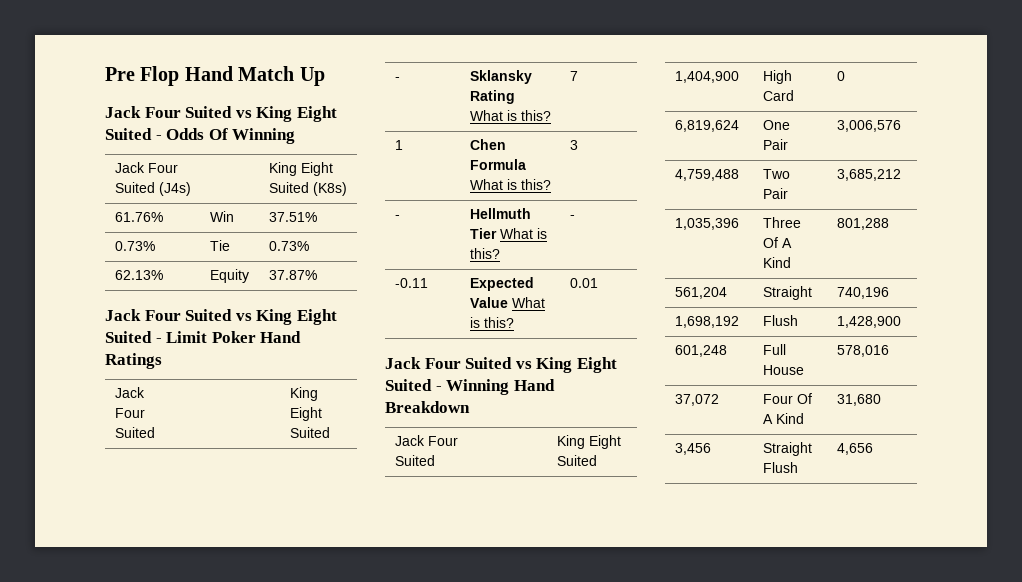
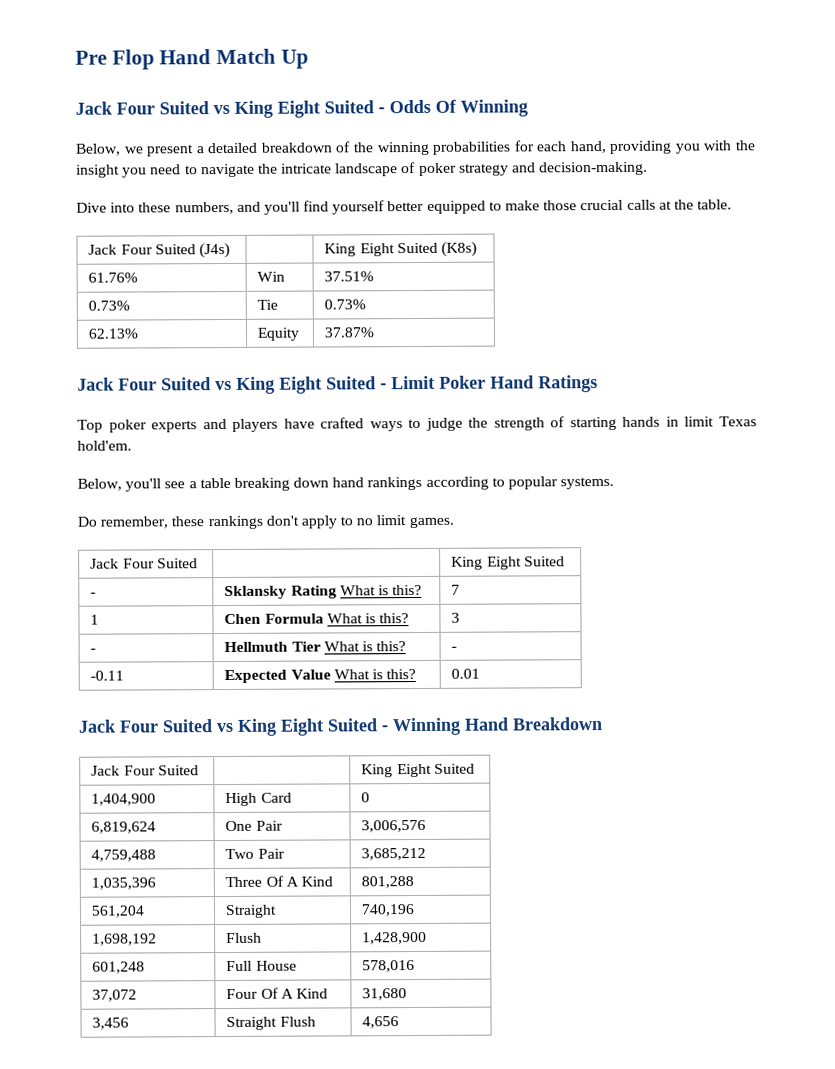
(296, 136) none -> [75,140,755,157] [76,161,649,178] [76,199,733,215] // Below, we present a detailed breakdown of the winning probabilities for each hand, providing you with the insight you need to navigate the intricate landscape of poker strategy and decision-making. // Dive into these numbers, and you'll find yourself better equipped to make those crucial calls at the table.
(162, 361) none -> [77,416,757,433] [77,440,132,451] [77,476,615,492] [77,515,454,530] // Top poker experts and players have crafted ways to judge the strength of starting hands in limit Texas hold'em. // Below, you'll see a table breaking down hand rankings according to popular systems. // Do remember, these rankings don't apply to no limit games.

